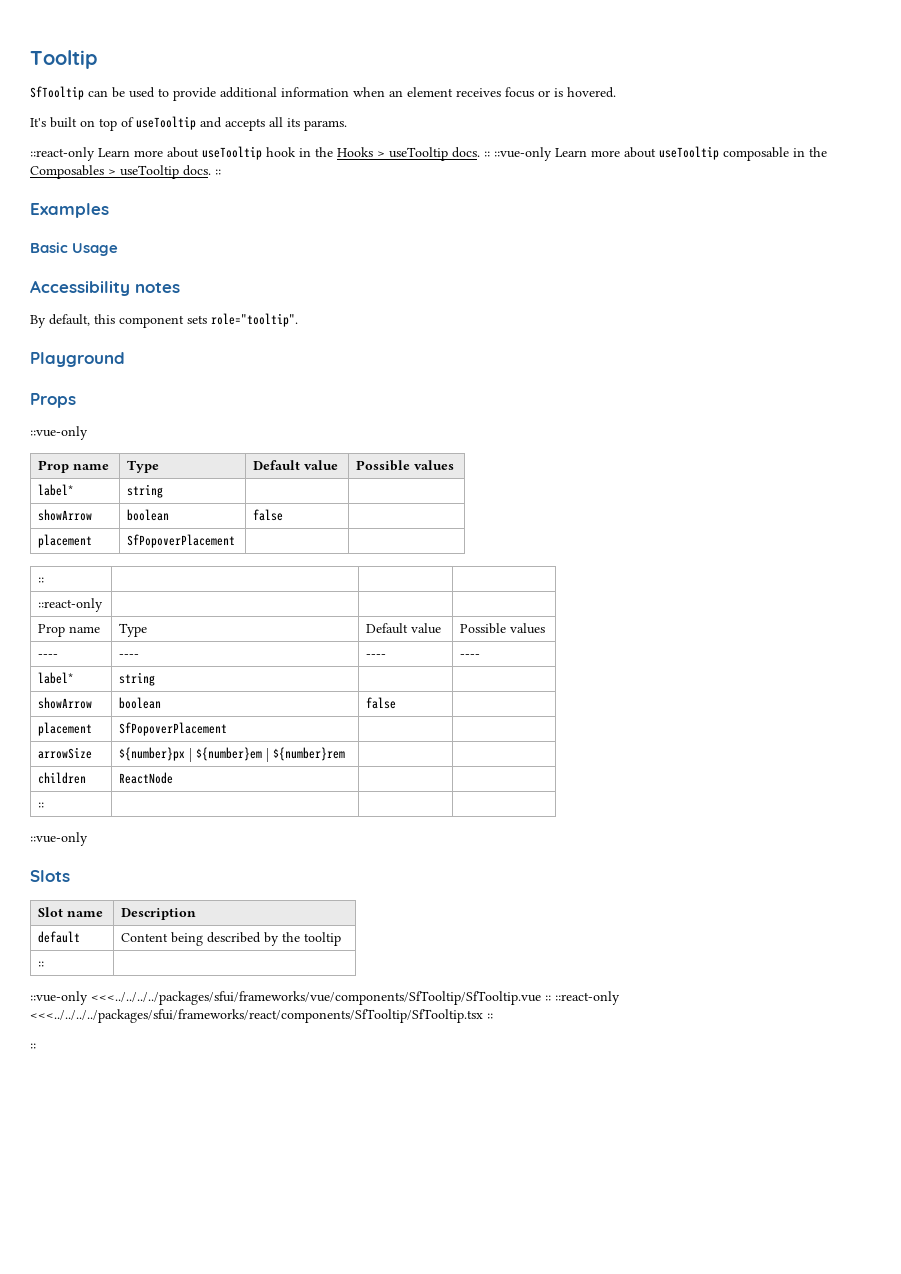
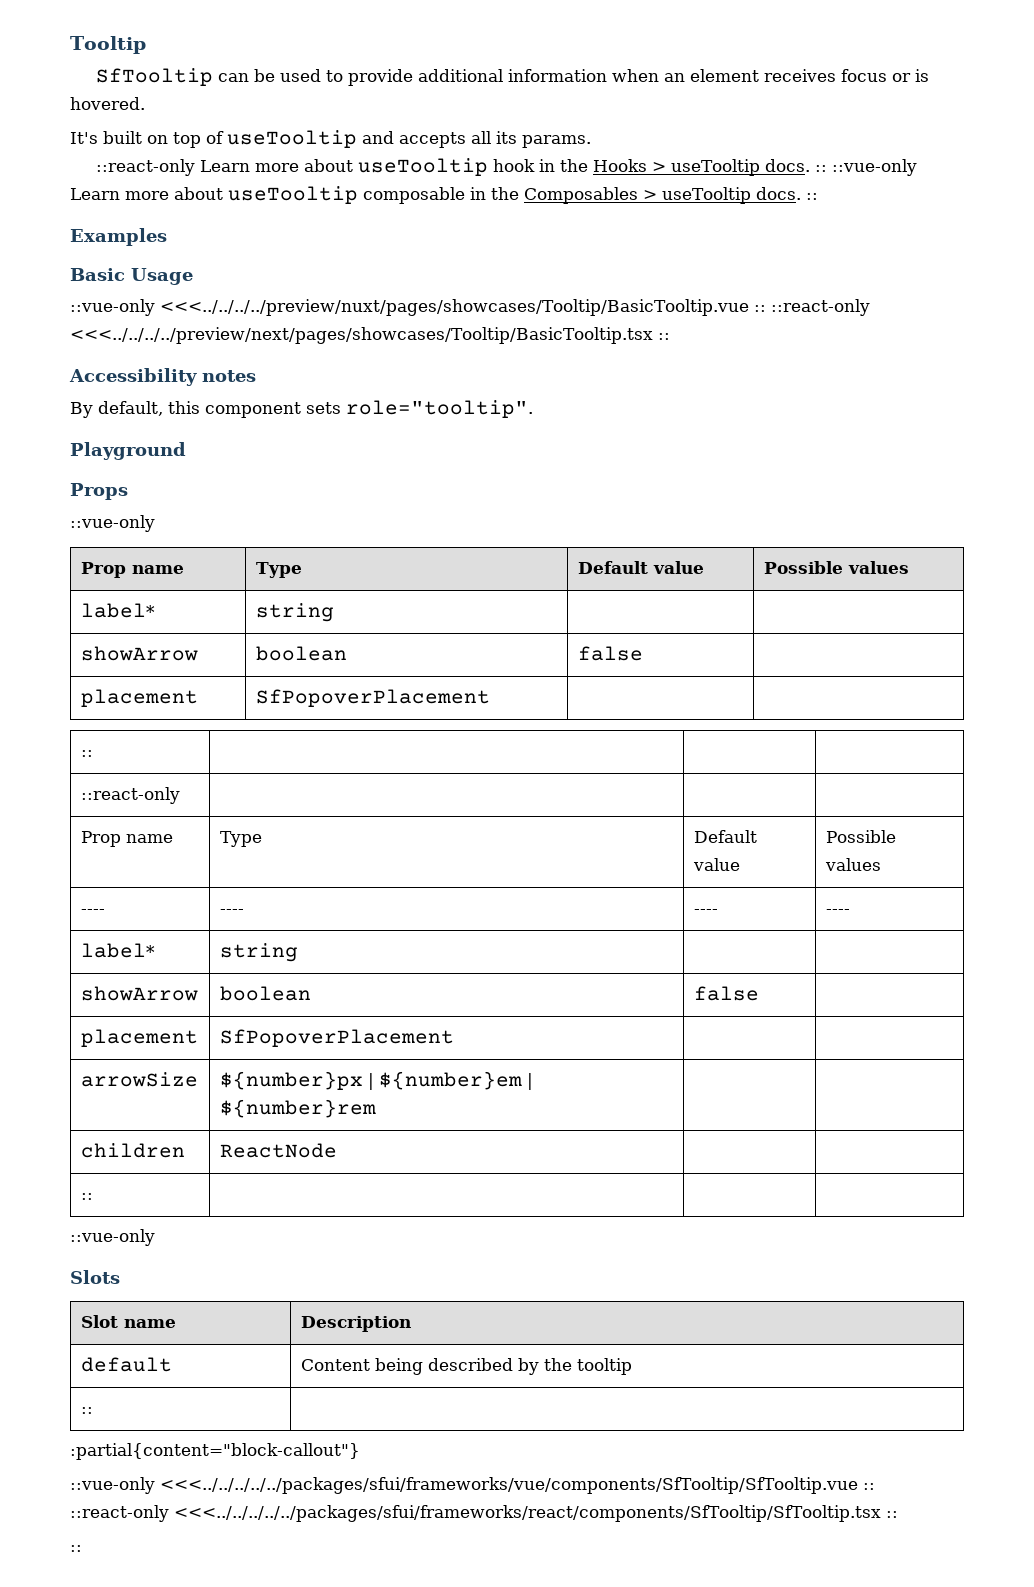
(119, 249) none -> [70,299,870,316] [70,327,670,344] // ::vue-only <<<../../../../preview/nuxt/pages/showcases/Tooltip/BasicTooltip.vue :: ::react-only <<<../../../../preview/next/pages/showcases/Tooltip/BasicTooltip.tsx ::
[30,991,620,1005] [30,1009,483,1023] // ::vue-only <<<../../../../packages/sfui/frameworks/vue/components/SfTooltip/SfTooltip.vue :: ::react-only <<<../../../../packages/sfui/frameworks/react/components/SfTooltip/SfTooltip.tsx -> [70,1443,360,1460] [70,1477,875,1494] [70,1505,881,1522] // :partial{content="block-callout"} // ::vue-only <<<../../../../../packages/sfui/frameworks/vue/components/SfTooltip/SfTooltip.vue :: ::react-only <<<../../../../../packages/sfui/frameworks/react/components/SfTooltip/SfTooltip.tsx

